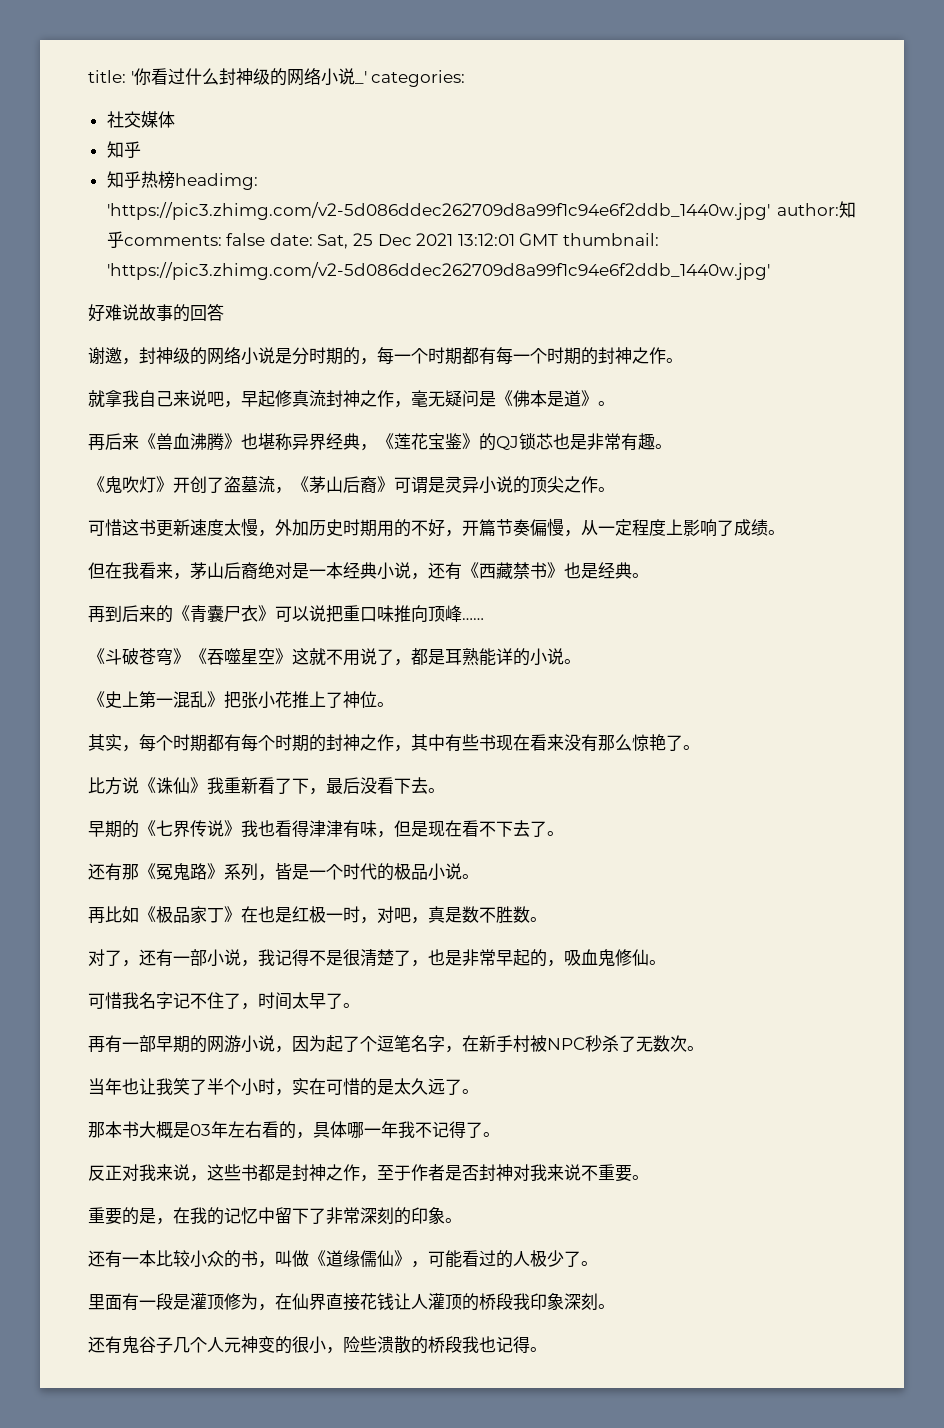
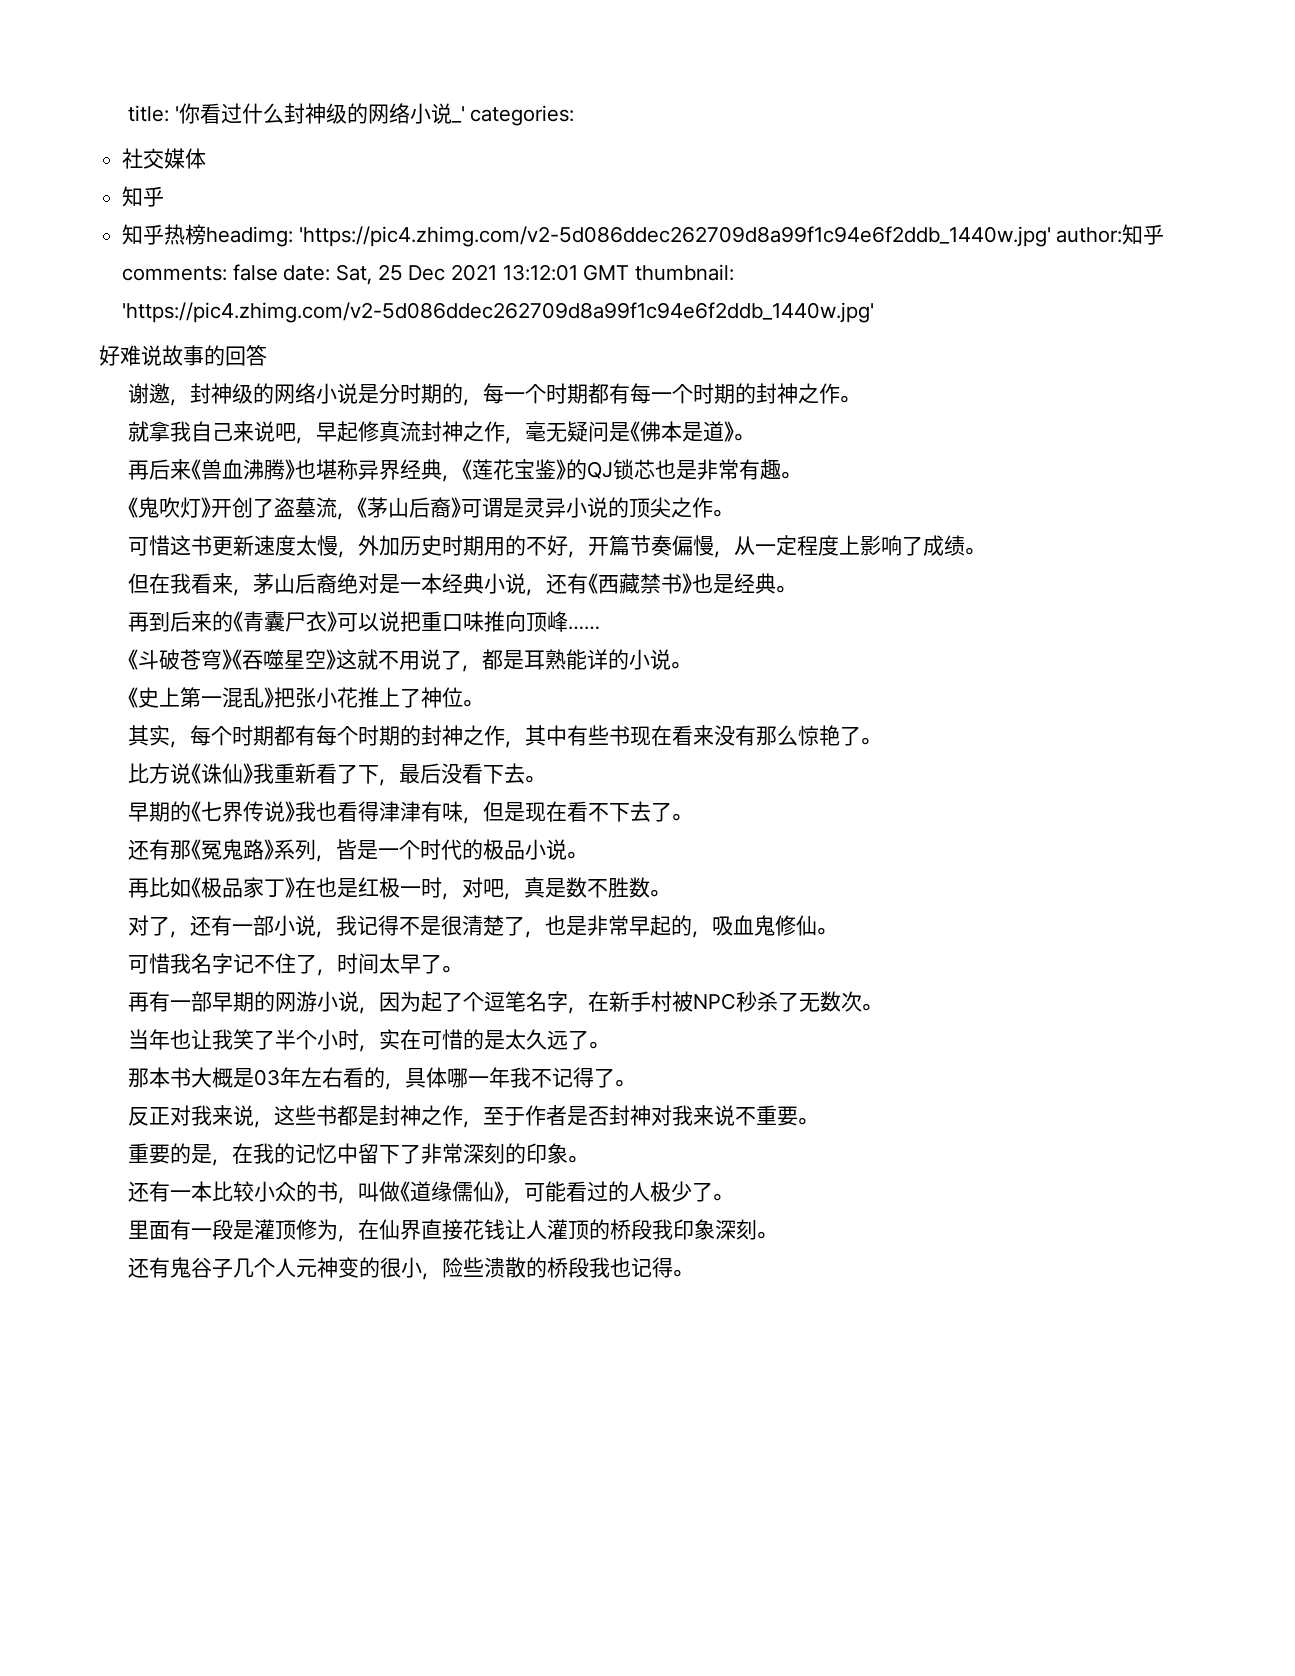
[106,202,770,220] 'https://pic3.zhimg.com/v2-5d086ddec262709d8a99f1c94e6f2ddb_1440w.jpg' -> [298,226,1051,247] 'https://pic4.zhimg.com/v2-5d086ddec262709d8a99f1c94e6f2ddb_1440w.jpg'
[106,262,770,280] 'https://pic3.zhimg.com/v2-5d086ddec262709d8a99f1c94e6f2ddb_1440w.jpg' -> [122,302,875,323] 'https://pic4.zhimg.com/v2-5d086ddec262709d8a99f1c94e6f2ddb_1440w.jpg'

